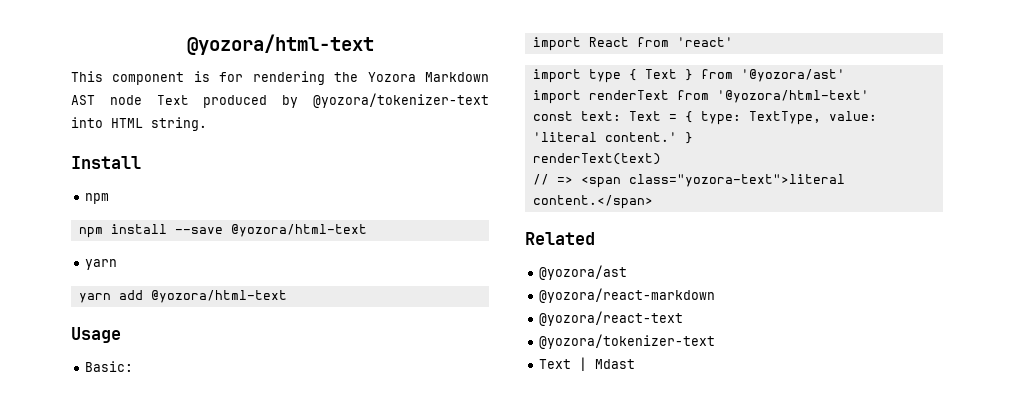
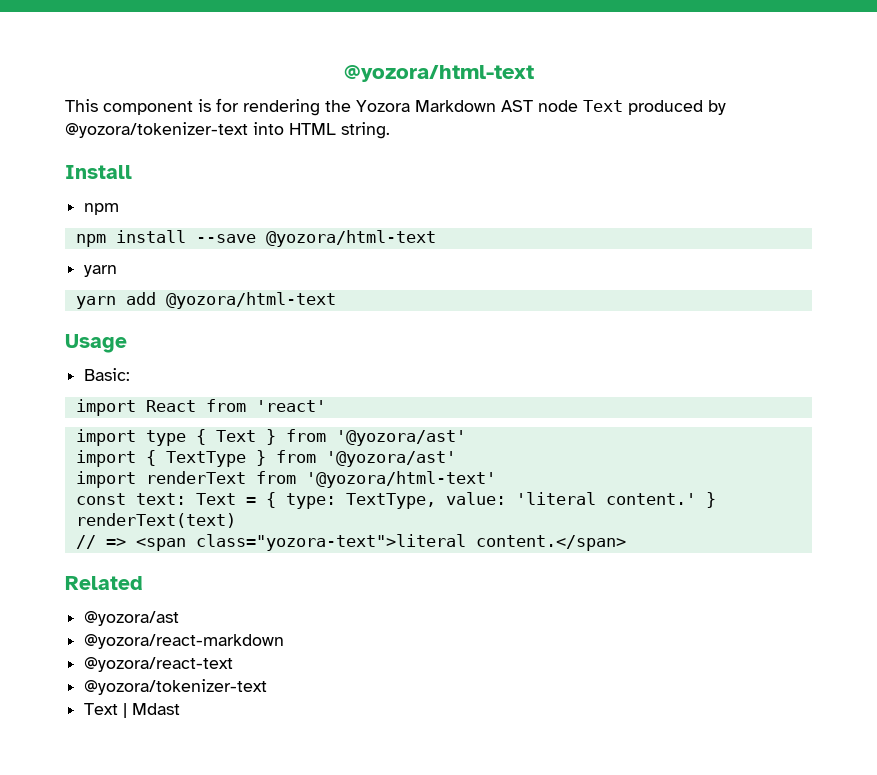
(845, 75) none -> [75,450,456,467] // import { TextType } from '@yozora/ast'

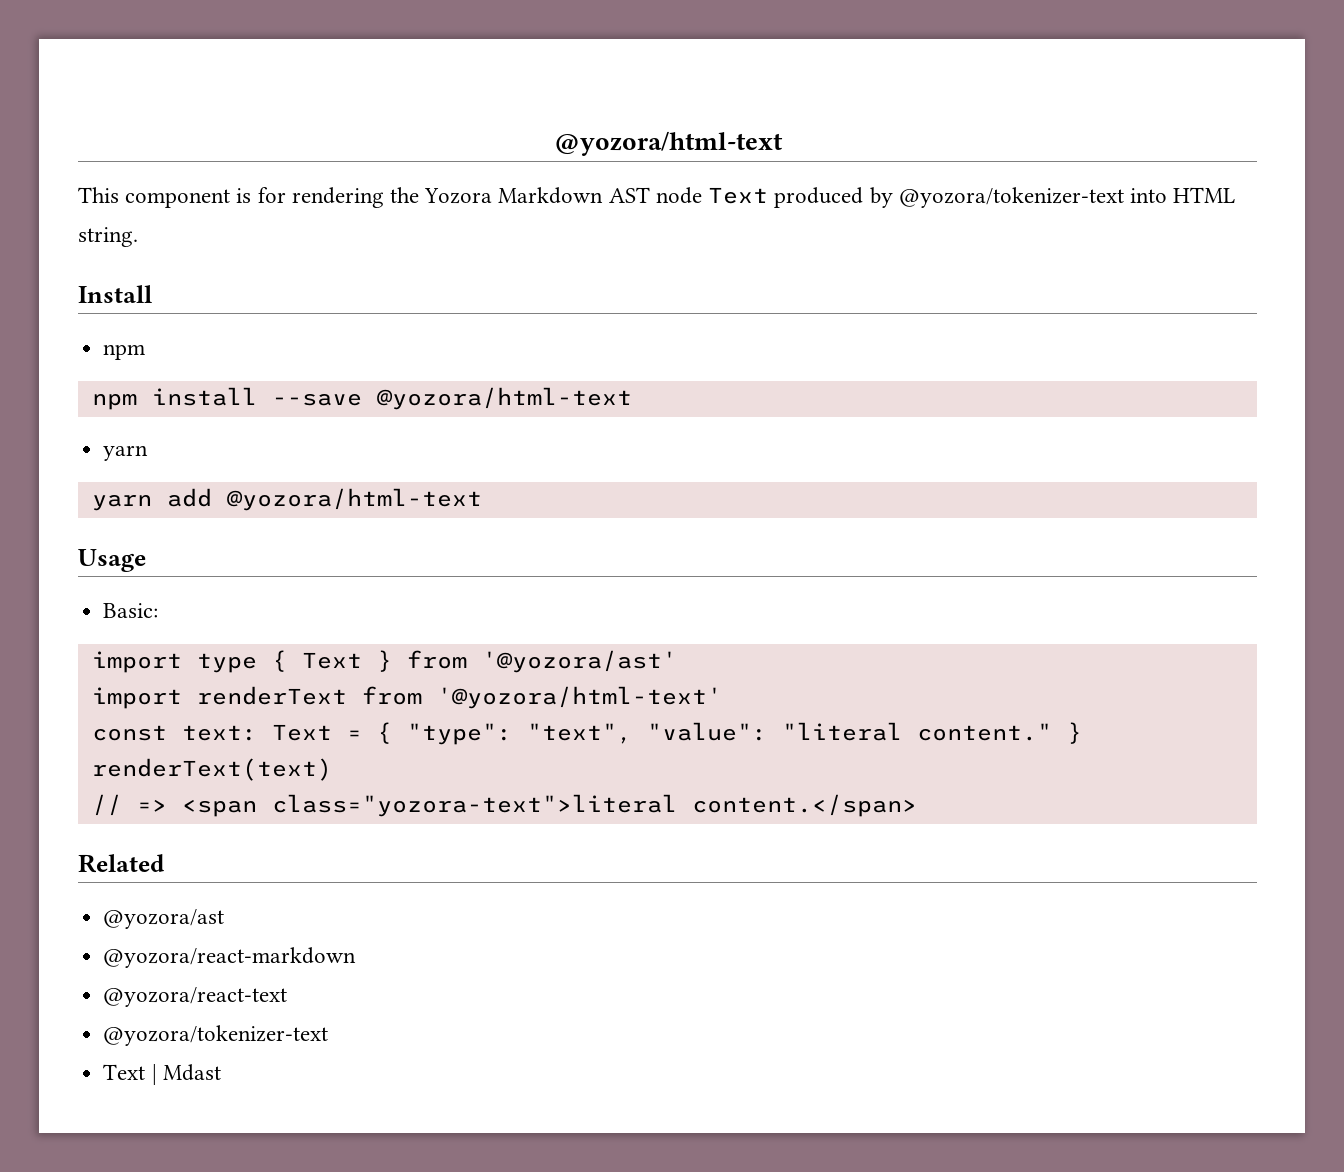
[75,399,326,416] // import React from 'react' -> (159, 610) none
[75,450,456,467] // import { TextType } from '@yozora/ast' -> (677, 661) none
[285,492,696,509] type: TextType, value: 'literal content.' -> [406,722,1052,745] "type": "text", "value": "literal content."

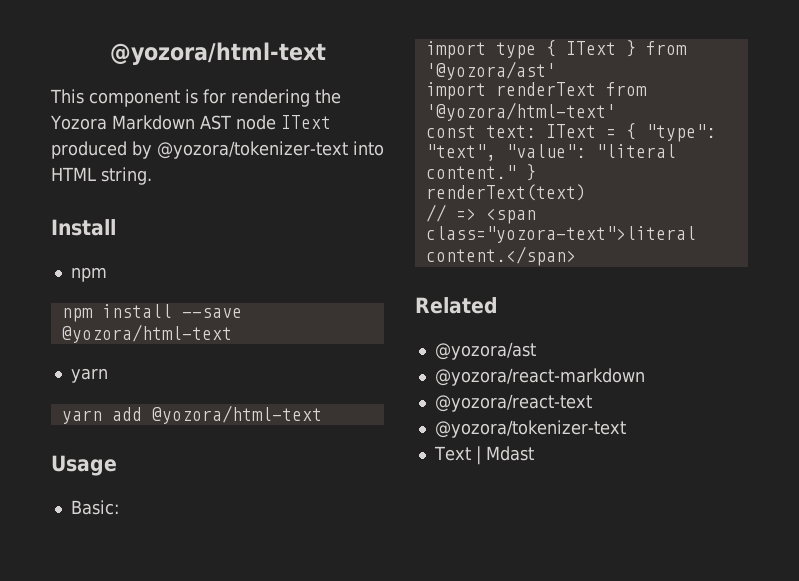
[708,187,769,204] Text -> [280,115,331,129] IText
[301,652,362,669] Text -> [565,41,616,55] IText
[271,724,332,741] Text -> [545,124,596,138] IText

